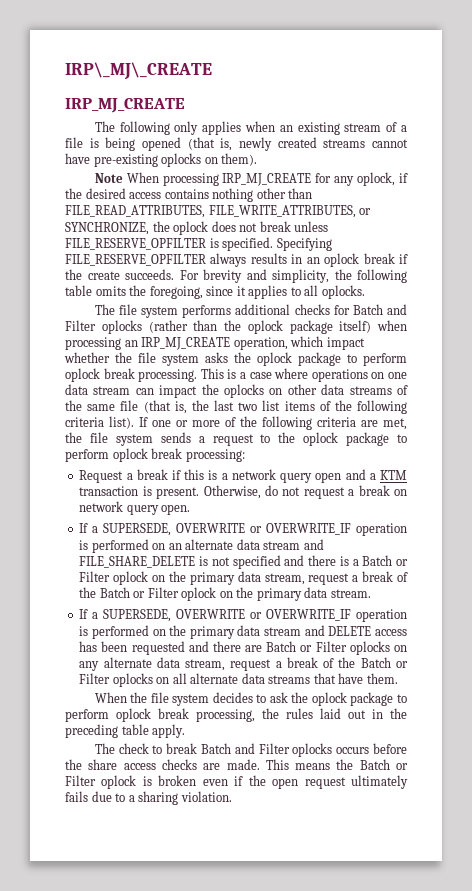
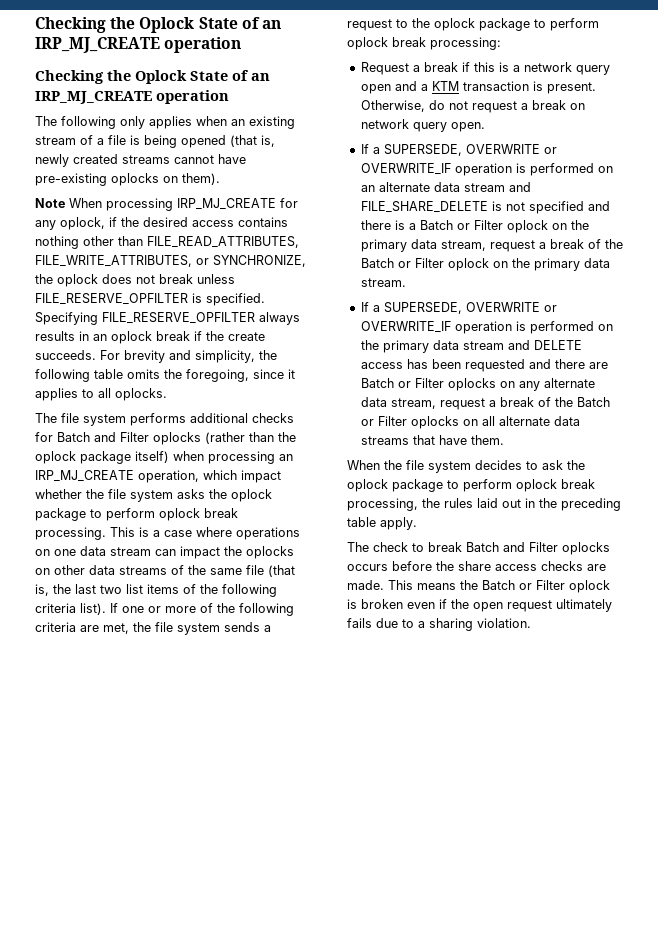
[65,62,212,80] [65,98,185,113] IRP\_MJ\_CREATE // IRP_MJ_CREATE -> [35,17,281,33] [35,37,242,53] [35,70,270,84] [35,90,229,104] Checking the Oplock State of an IRP_MJ_CREATE operation // Checking the Oplock State of an IRP_MJ_CREATE operation

